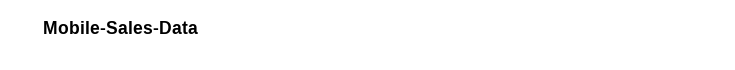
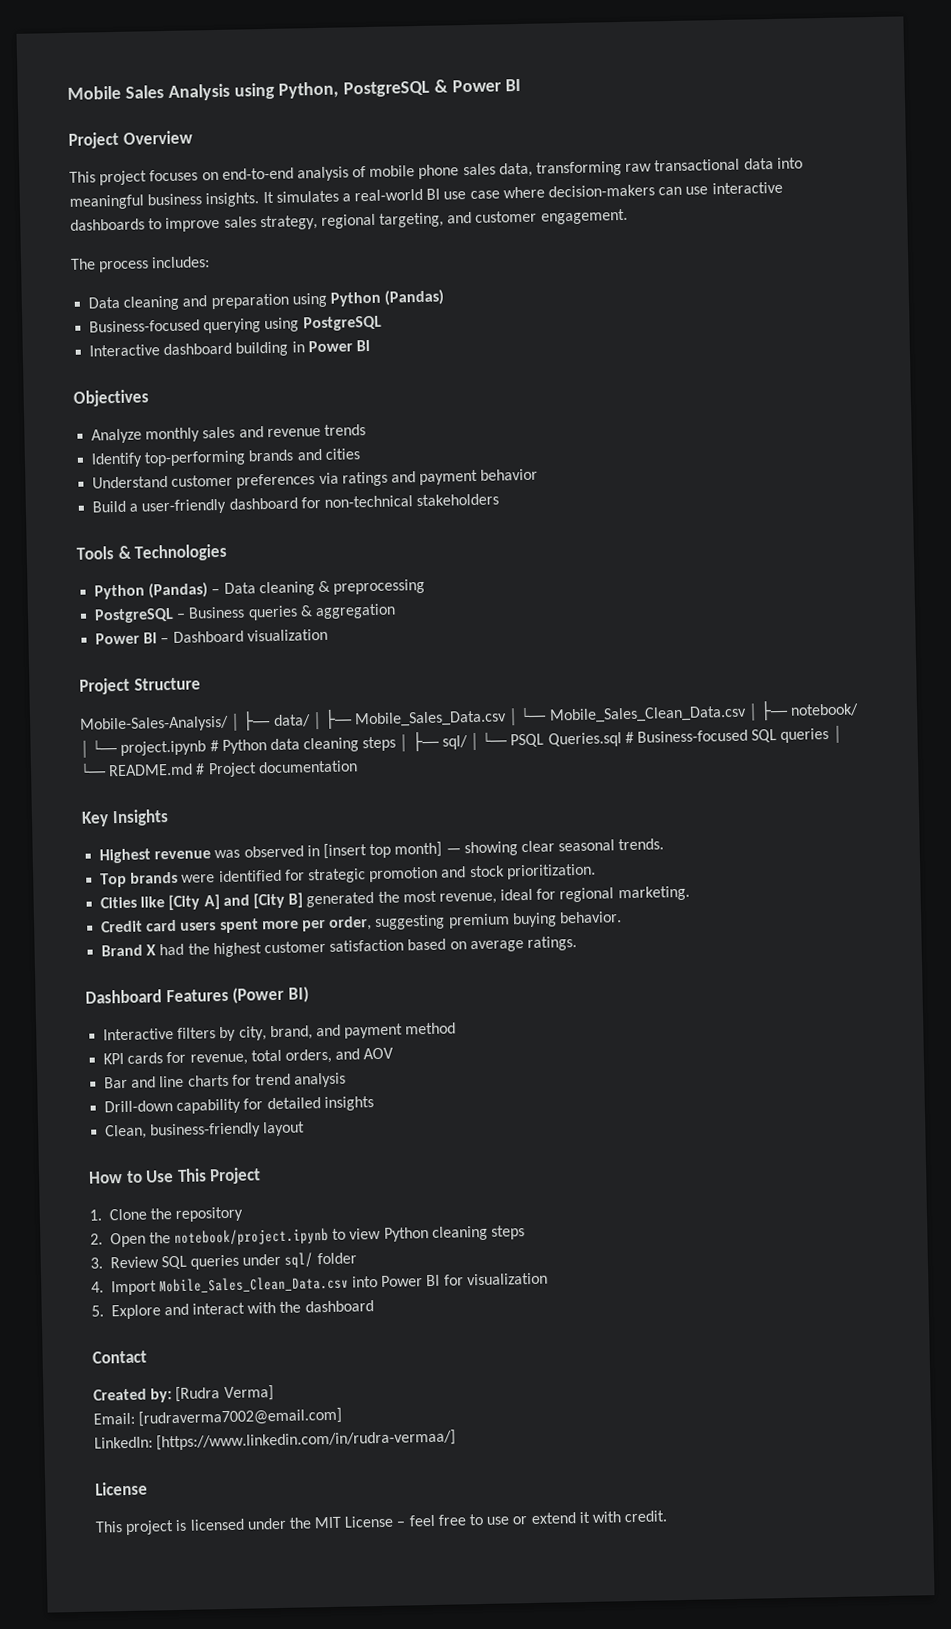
[43,21,198,34] Mobile-Sales-Data -> [67,78,521,101] [68,130,193,149] [69,157,803,186] [69,181,783,210] [70,208,628,233] [70,256,211,273] [88,289,445,311] [89,315,382,334] [89,339,370,357] [73,389,149,407] [91,424,366,444] [91,448,360,468] [92,468,539,489] [92,493,500,515] [76,543,228,562] [94,578,426,600] [94,603,396,624] [95,628,328,645] [79,677,201,695] [80,699,860,733] [80,725,842,758] [80,760,358,778] [81,809,169,827] [99,838,665,864] [100,863,596,888] [100,885,690,911] [101,911,622,934] [101,936,577,958] [85,986,309,1004] [103,1022,457,1042] [103,1047,395,1066] [104,1072,347,1089] [104,1096,374,1114] [105,1121,306,1140] [88,1167,262,1185] [89,1206,244,1222] [90,1225,526,1248] [90,1252,357,1270] [91,1272,548,1296] [91,1300,374,1320] [92,1350,147,1364] [93,1385,274,1403] [93,1407,343,1427] [94,1429,457,1451] [95,1481,148,1496] [95,1510,668,1536] Mobile Sales Analysis using Python, PostgreSQL & Power BI // Project Overview // This project focuses on end-to-end analysis of mobile phone sales data, transforming raw transactional data into meaningful business insights. It simulates a real-world BI use case where decision-makers can use interactive dashboards to improve sales strategy, regional targeting, and customer engagement. // The process includes: // Data cleaning and preparation using Python (Pandas) // Business-focused querying using PostgreSQL // Interactive dashboard building in Power BI // Objectives // Analyze monthly sales and revenue trends // Identify top-performing brands and cities // Understand customer preferences via ratings and payment behavior // Build a user-friendly dashboard for non-technical stakeholders // Tools & Technologies // Python (Pandas) – Data cleaning & preprocessing // PostgreSQL – Business queries & aggregation // Power BI – Dashboard visualization // Project Structure // Mobile-Sales-Analysis/ │ ├── data/ │ ├── Mobile_Sales_Data.csv │ └── Mobile_Sales_Clean_Data.csv │ ├── notebook/ │ └── project.ipynb # Python data cleaning steps │ ├── sql/ │ └── PSQL Queries.sql # Business-focused SQL queries │ └── README.md # Project documentation // Key Insights // Highest revenue was observed in [insert top month] — showing clear seasonal trends. // Top brands were identified for strategic promotion and stock prioritization. // Cities like [City A] and [City B] generated the most revenue, ideal for regional marketing. // Credit card users spent more per order, suggesting premium buying behavior. // Brand X had the highest customer satisfaction based on average ratings. // Dashboard Features (Power BI) // Interactive filters by city, brand, and payment method // KPI cards for revenue, total orders, and AOV // Bar and line charts for trend analysis // Drill-down capability for detailed insights // Clean, business-friendly layout // How to Use This Project // 1. Clone the repository // 2. Open the notebook/project.ipynb to view Python cleaning steps // 3. Review SQL queries under sql/ folder // 4. Import Mobile_Sales_Clean_Data.csv into Power BI for visualization // 5. Explore and interact with the dashboard // Contact // Created by: [Rudra Verma] // Email: [rudraverma7002@email.com] // LinkedIn: [https://www.linkedin.com/in/rudra-vermaa/] // License // This project is licensed under the MIT License – feel free to use or extend it with credit.

